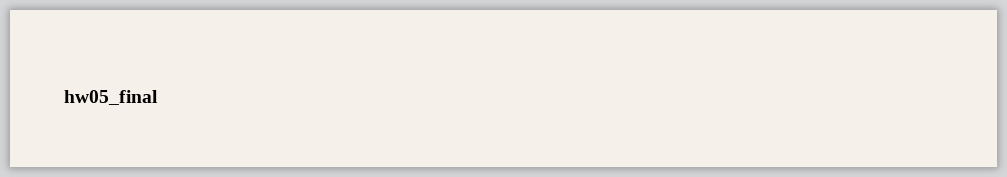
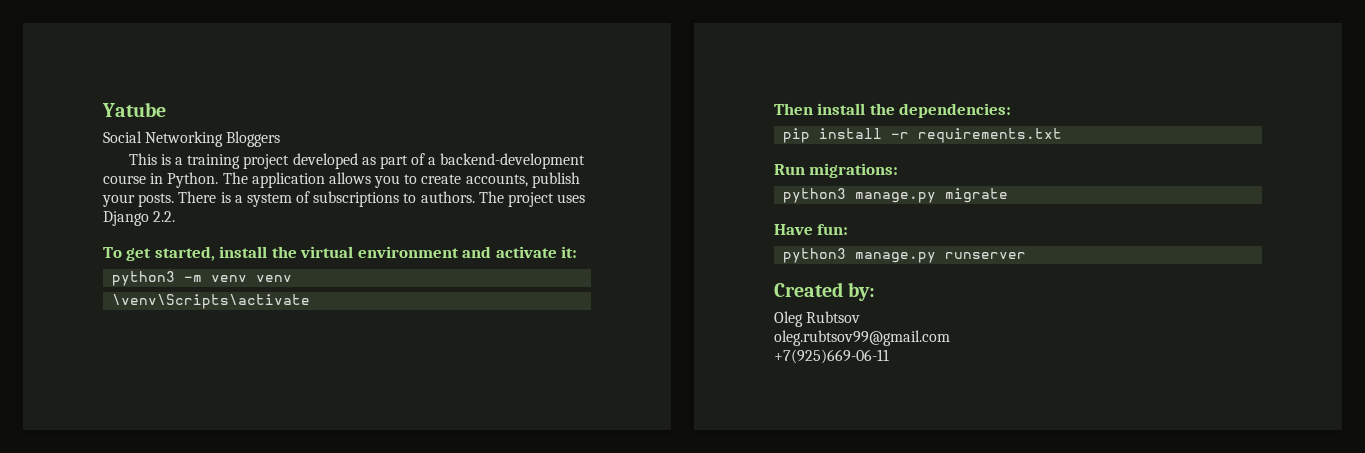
[64,90,158,105] hw05_final -> [102,102,166,117] [103,131,281,147] [128,153,586,169] [103,172,580,188] [102,191,586,207] [103,211,176,226] [103,246,578,261] [112,271,293,286] [112,294,311,309] [774,103,1012,118] [783,128,1063,143] [774,163,899,178] [783,188,1009,203] [774,224,849,235] [783,248,1027,263] [774,282,876,301] [774,311,861,327] [774,330,950,346] [774,349,889,364] Yatube // Social Networking Bloggers // This is a training project developed as part of a backend-development course in Python. The application allows you to create accounts, publish your posts. There is a system of subscriptions to authors. The project uses Django 2.2. // To get started, install the virtual environment and activate it: // python3 -m venv venv // \venv\Scripts\activate // Then install the dependencies: // pip install -r requirements.txt // Run migrations: // python3 manage.py migrate // Have fun: // python3 manage.py runserver // Created by: // Oleg Rubtsov // oleg.rubtsov99@gmail.com // +7(925)669-06-11

